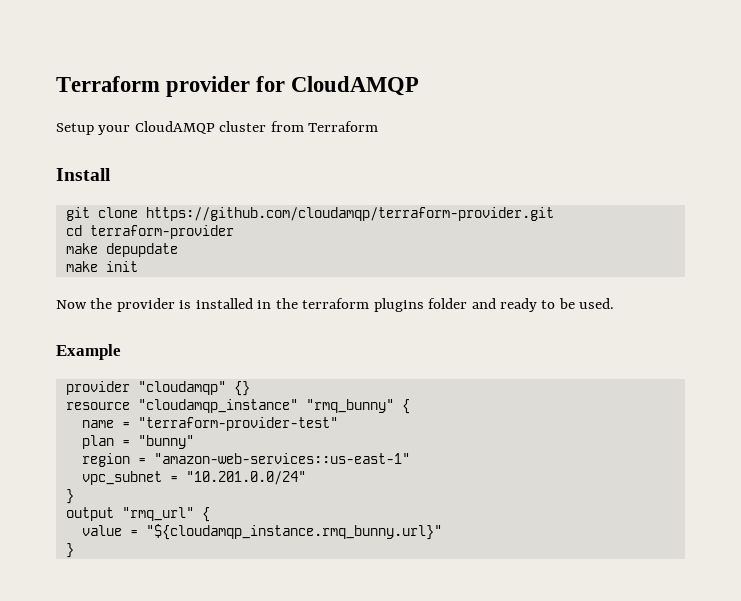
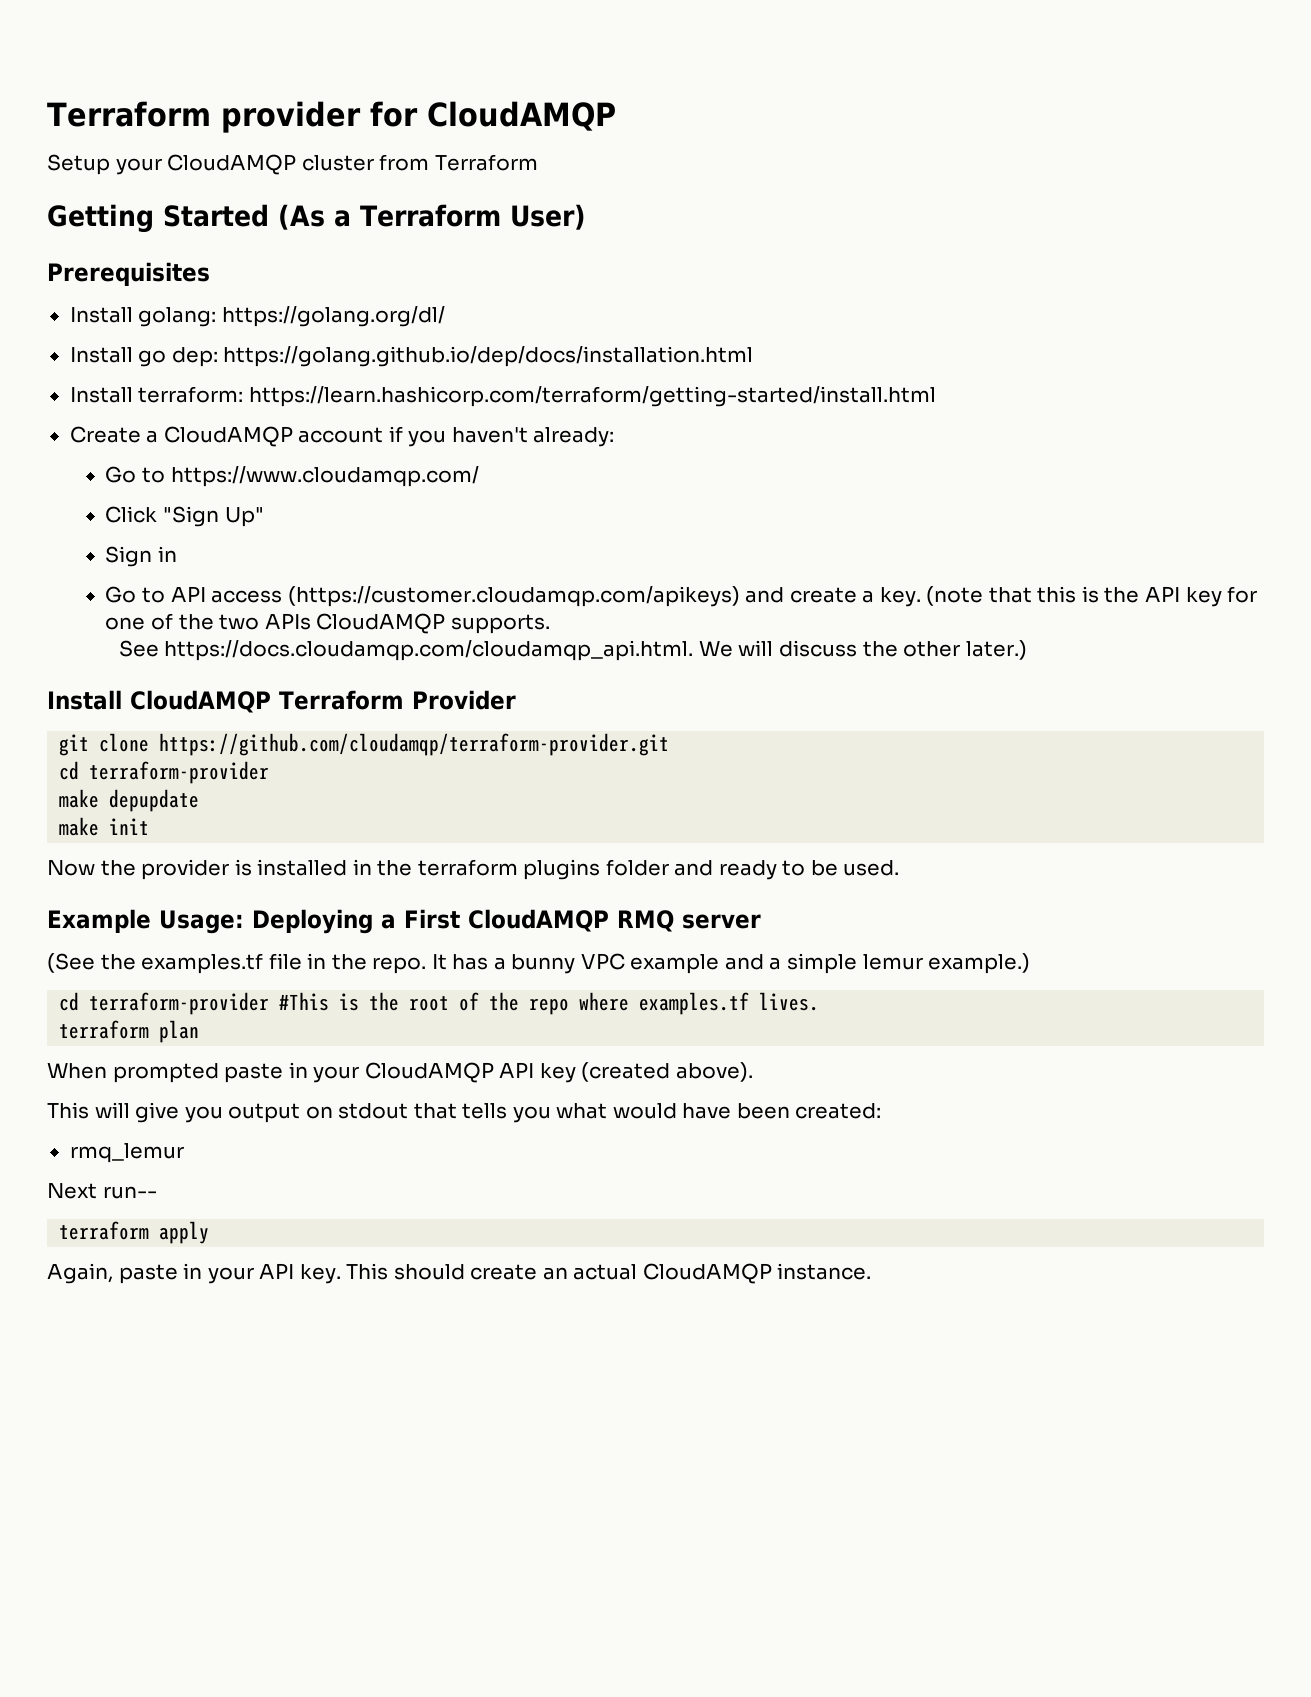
[56,168,111,181] Install -> [47,204,586,233] [47,262,210,286] [69,306,445,327] [69,346,754,367] [69,386,936,407] [69,426,615,447] [105,466,479,487] [105,506,264,527] [105,546,178,567] [105,586,1258,607] [105,613,550,634] [118,640,1027,661] [47,690,516,713] Getting Started (As a Terraform User) // Prerequisites // Install golang: https://golang.org/dl/ // Install go dep: https://golang.github.io/dep/docs/installation.html // Install terraform: https://learn.hashicorp.com/terraform/getting-started/install.html // Create a CloudAMQP account if you haven't already: // Go to https://www.cloudamqp.com/ // Click "Sign Up" // Sign in // Go to API access (https://customer.cloudamqp.com/apikeys) and create a key. (note that this is the API key for one of the two APIs CloudAMQP supports. // See https://docs.cloudamqp.com/cloudamqp_api.html. We will discuss the other later.) // Install CloudAMQP Terraform Provider
[65,381,250,396] [65,399,410,414] [81,417,338,431] [81,435,194,449] [81,453,410,467] [81,471,306,485] [65,489,74,504] [65,507,210,522] [81,524,442,540] [65,543,74,558] // provider "cloudamqp" {} // resource "cloudamqp_instance" "rmq_bunny" { // name = "terraform-provider-test" // plan = "bunny" // region = "amazon-web-services::us-east-1" // vpc_subnet = "10.201.0.0/24" // } // output "rmq_url" { // value = "${cloudamqp_instance.rmq_bunny.url}" // } -> [159,909,761,934] [47,953,1031,974] [59,992,820,1015] [59,1020,200,1043] [47,1062,753,1083] [47,1102,882,1123] [69,1143,184,1163] [47,1183,157,1199] [59,1221,210,1244] [47,1263,872,1284] Usage: Deploying a First CloudAMQP RMQ server // (See the examples.tf file in the repo. It has a bunny VPC example and a simple lemur example.) // cd terraform-provider #This is the root of the repo where examples.tf lives. // terraform plan // When prompted paste in your CloudAMQP API key (created above). // This will give you output on stdout that tells you what would have been created: // rmq_lemur // Next run-- // terraform apply // Again, paste in your API key. This should create an actual CloudAMQP instance.

